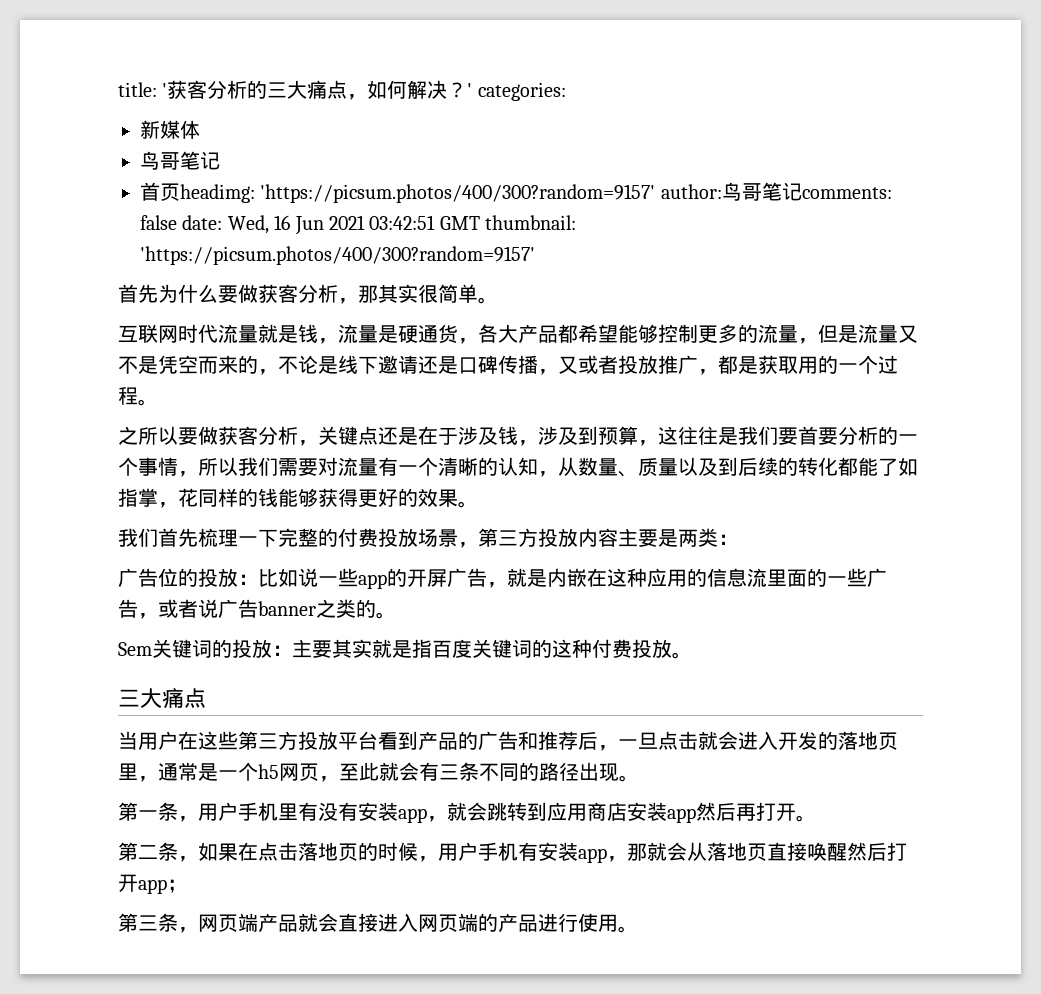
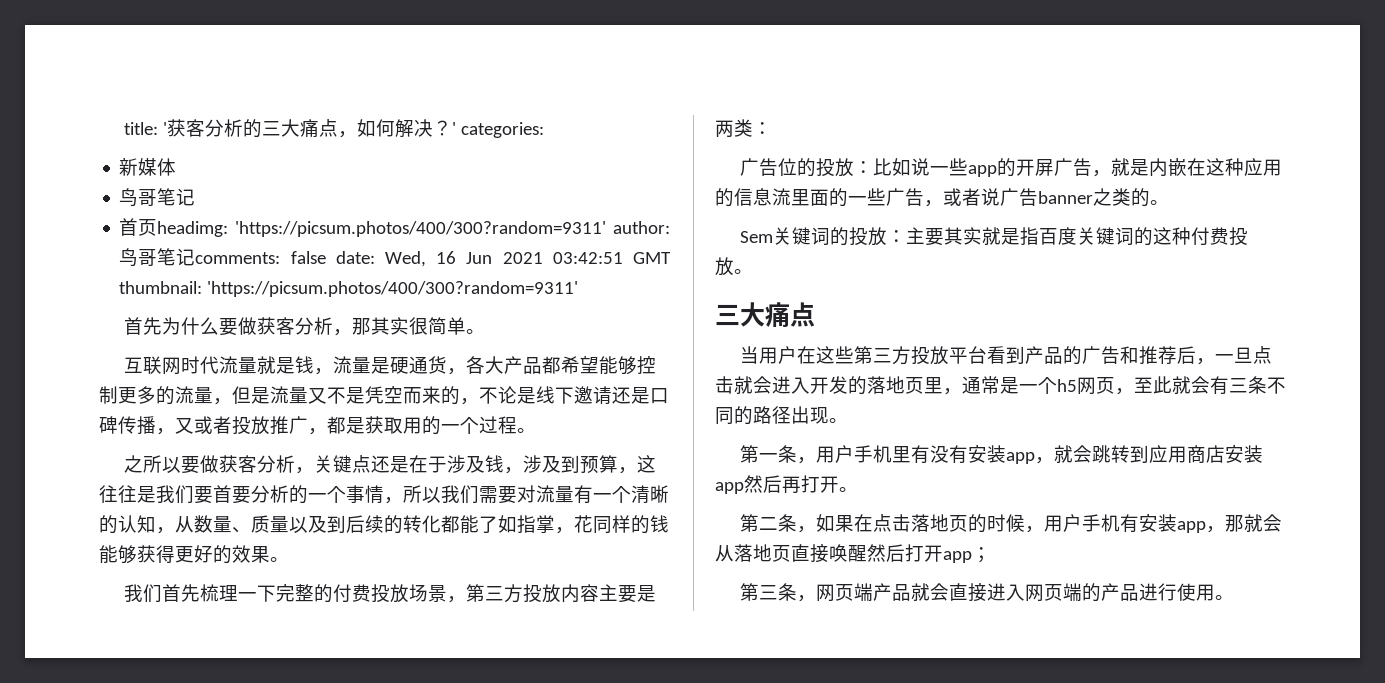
[260,184,656,203] 'https://picsum.photos/400/300?random=9157' -> [235,221,607,237] 'https://picsum.photos/400/300?random=9311'
[140,246,535,265] 'https://picsum.photos/400/300?random=9157' -> [207,281,579,297] 'https://picsum.photos/400/300?random=9311'

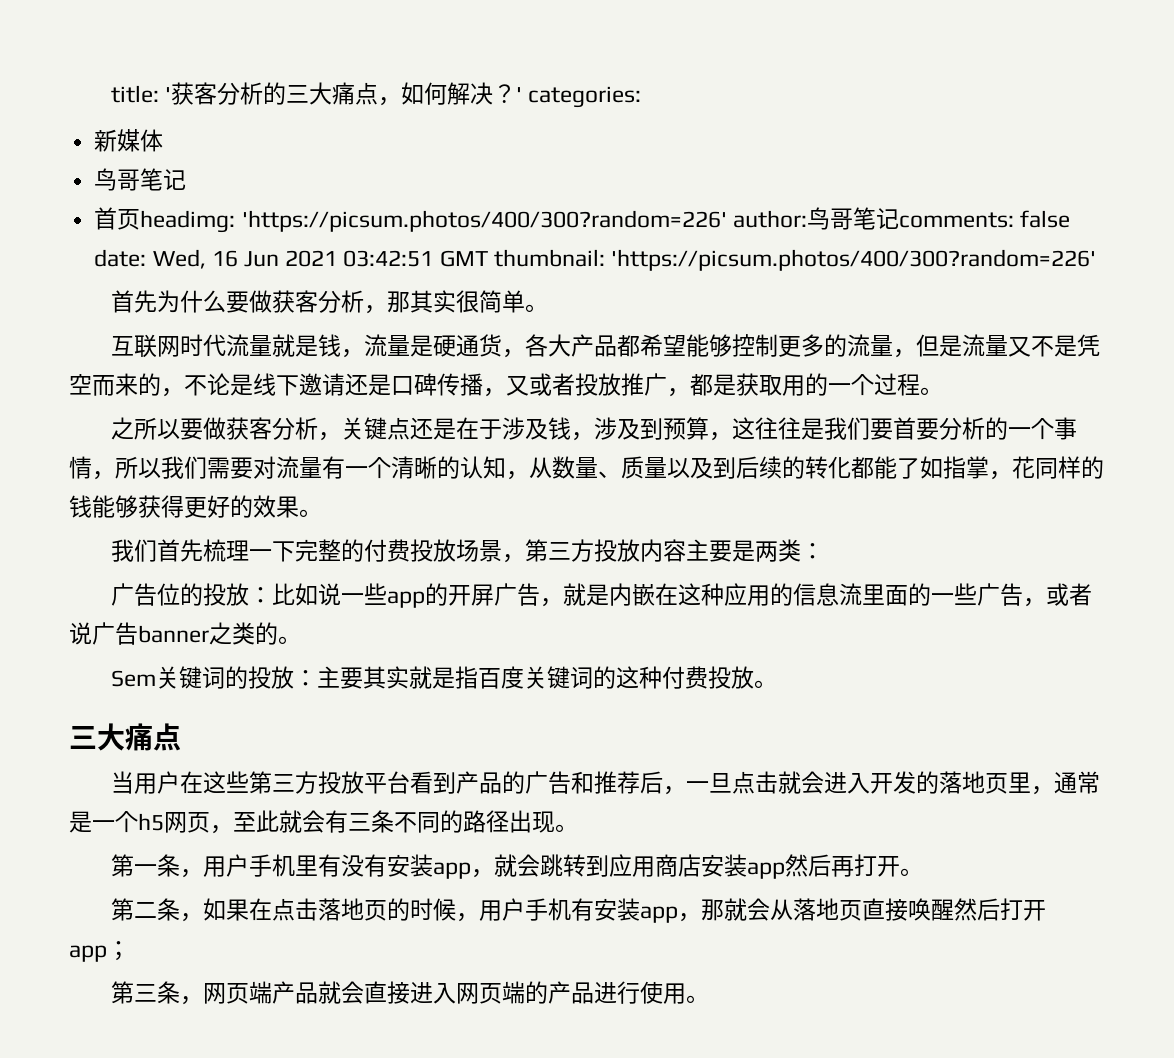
[235,221,607,237] 'https://picsum.photos/400/300?random=9311' -> [241,210,727,232] 'https://picsum.photos/400/300?random=226'
[207,281,579,297] 'https://picsum.photos/400/300?random=9311' -> [610,249,1096,271] 'https://picsum.photos/400/300?random=226'

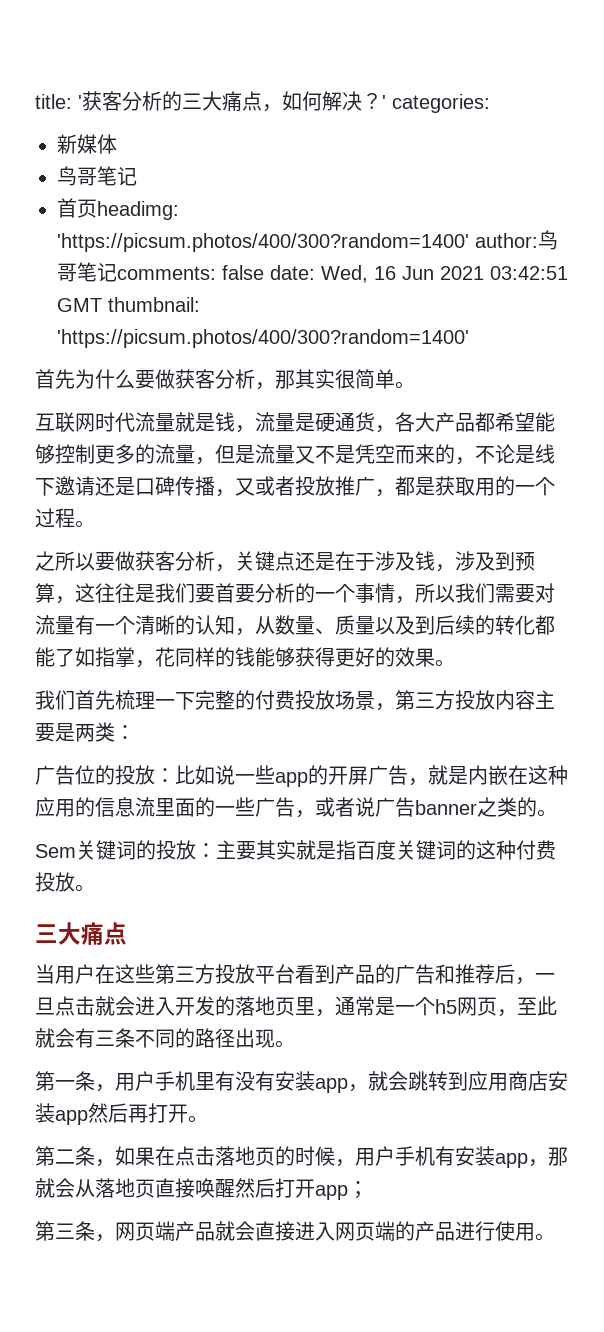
[241,210,727,232] 'https://picsum.photos/400/300?random=226' -> [57,233,469,252] 'https://picsum.photos/400/300?random=1400'
[610,249,1096,271] 'https://picsum.photos/400/300?random=226' -> [57,329,469,348] 'https://picsum.photos/400/300?random=1400'

